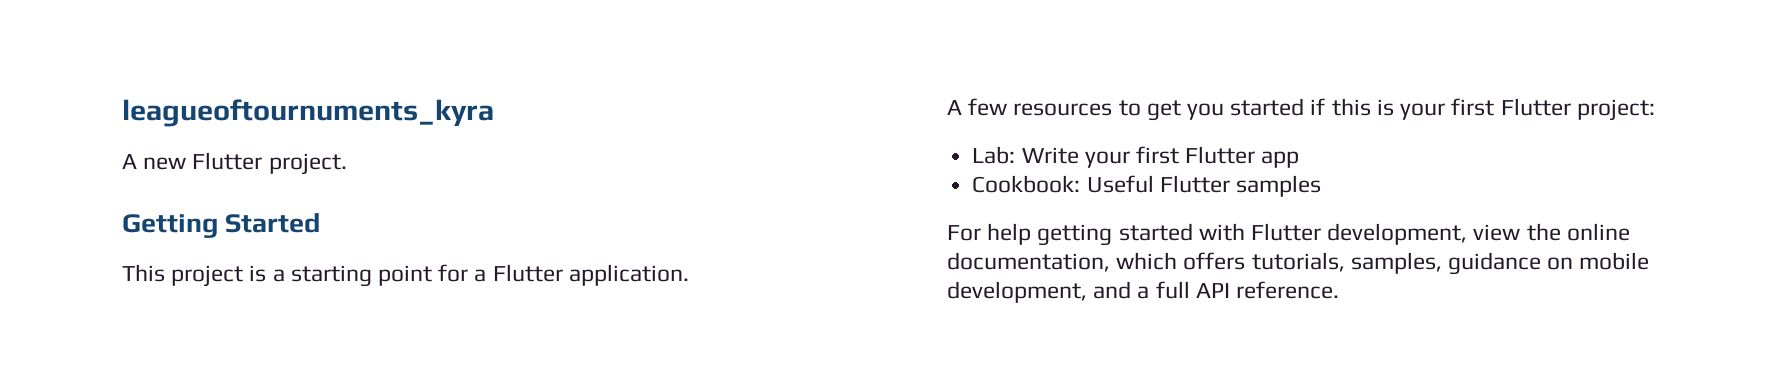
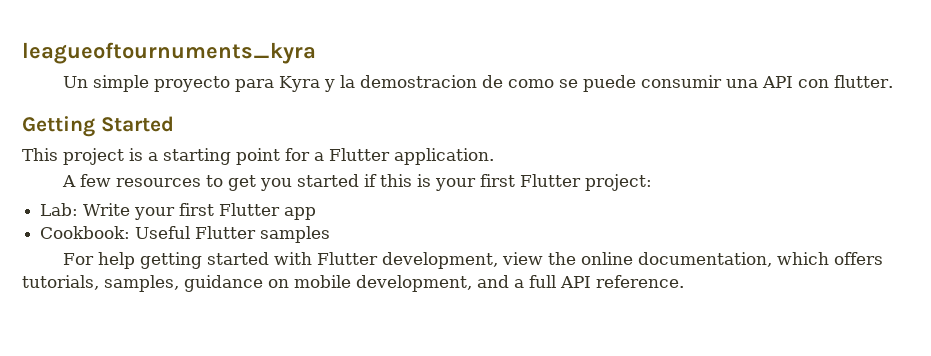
[122,152,347,175] A new Flutter project. -> [63,75,894,92] Un simple proyecto para Kyra y la demostracion de como se puede consumir una API con flutter.

